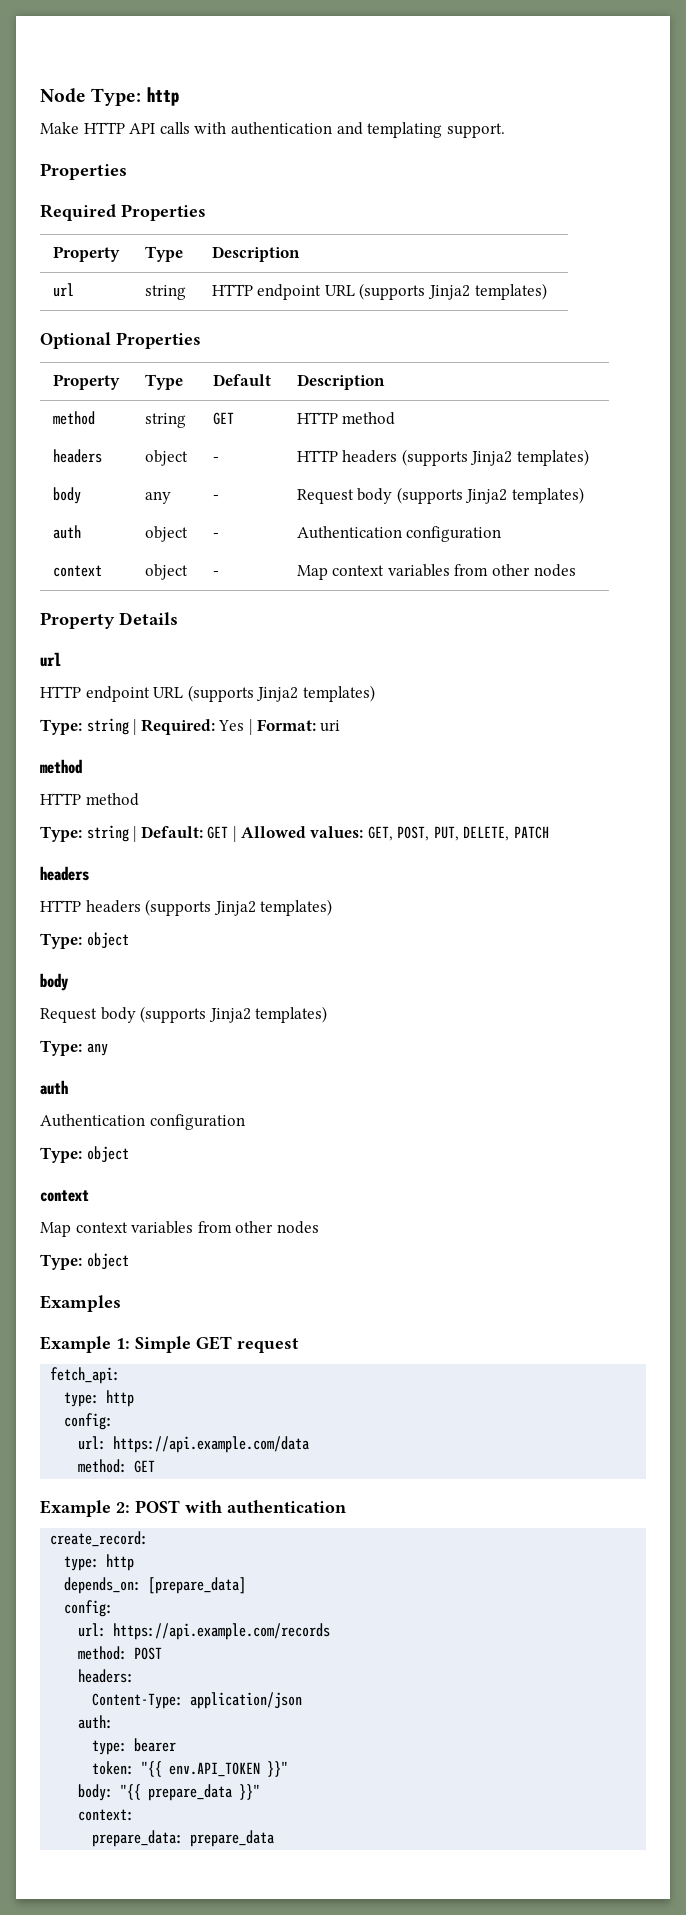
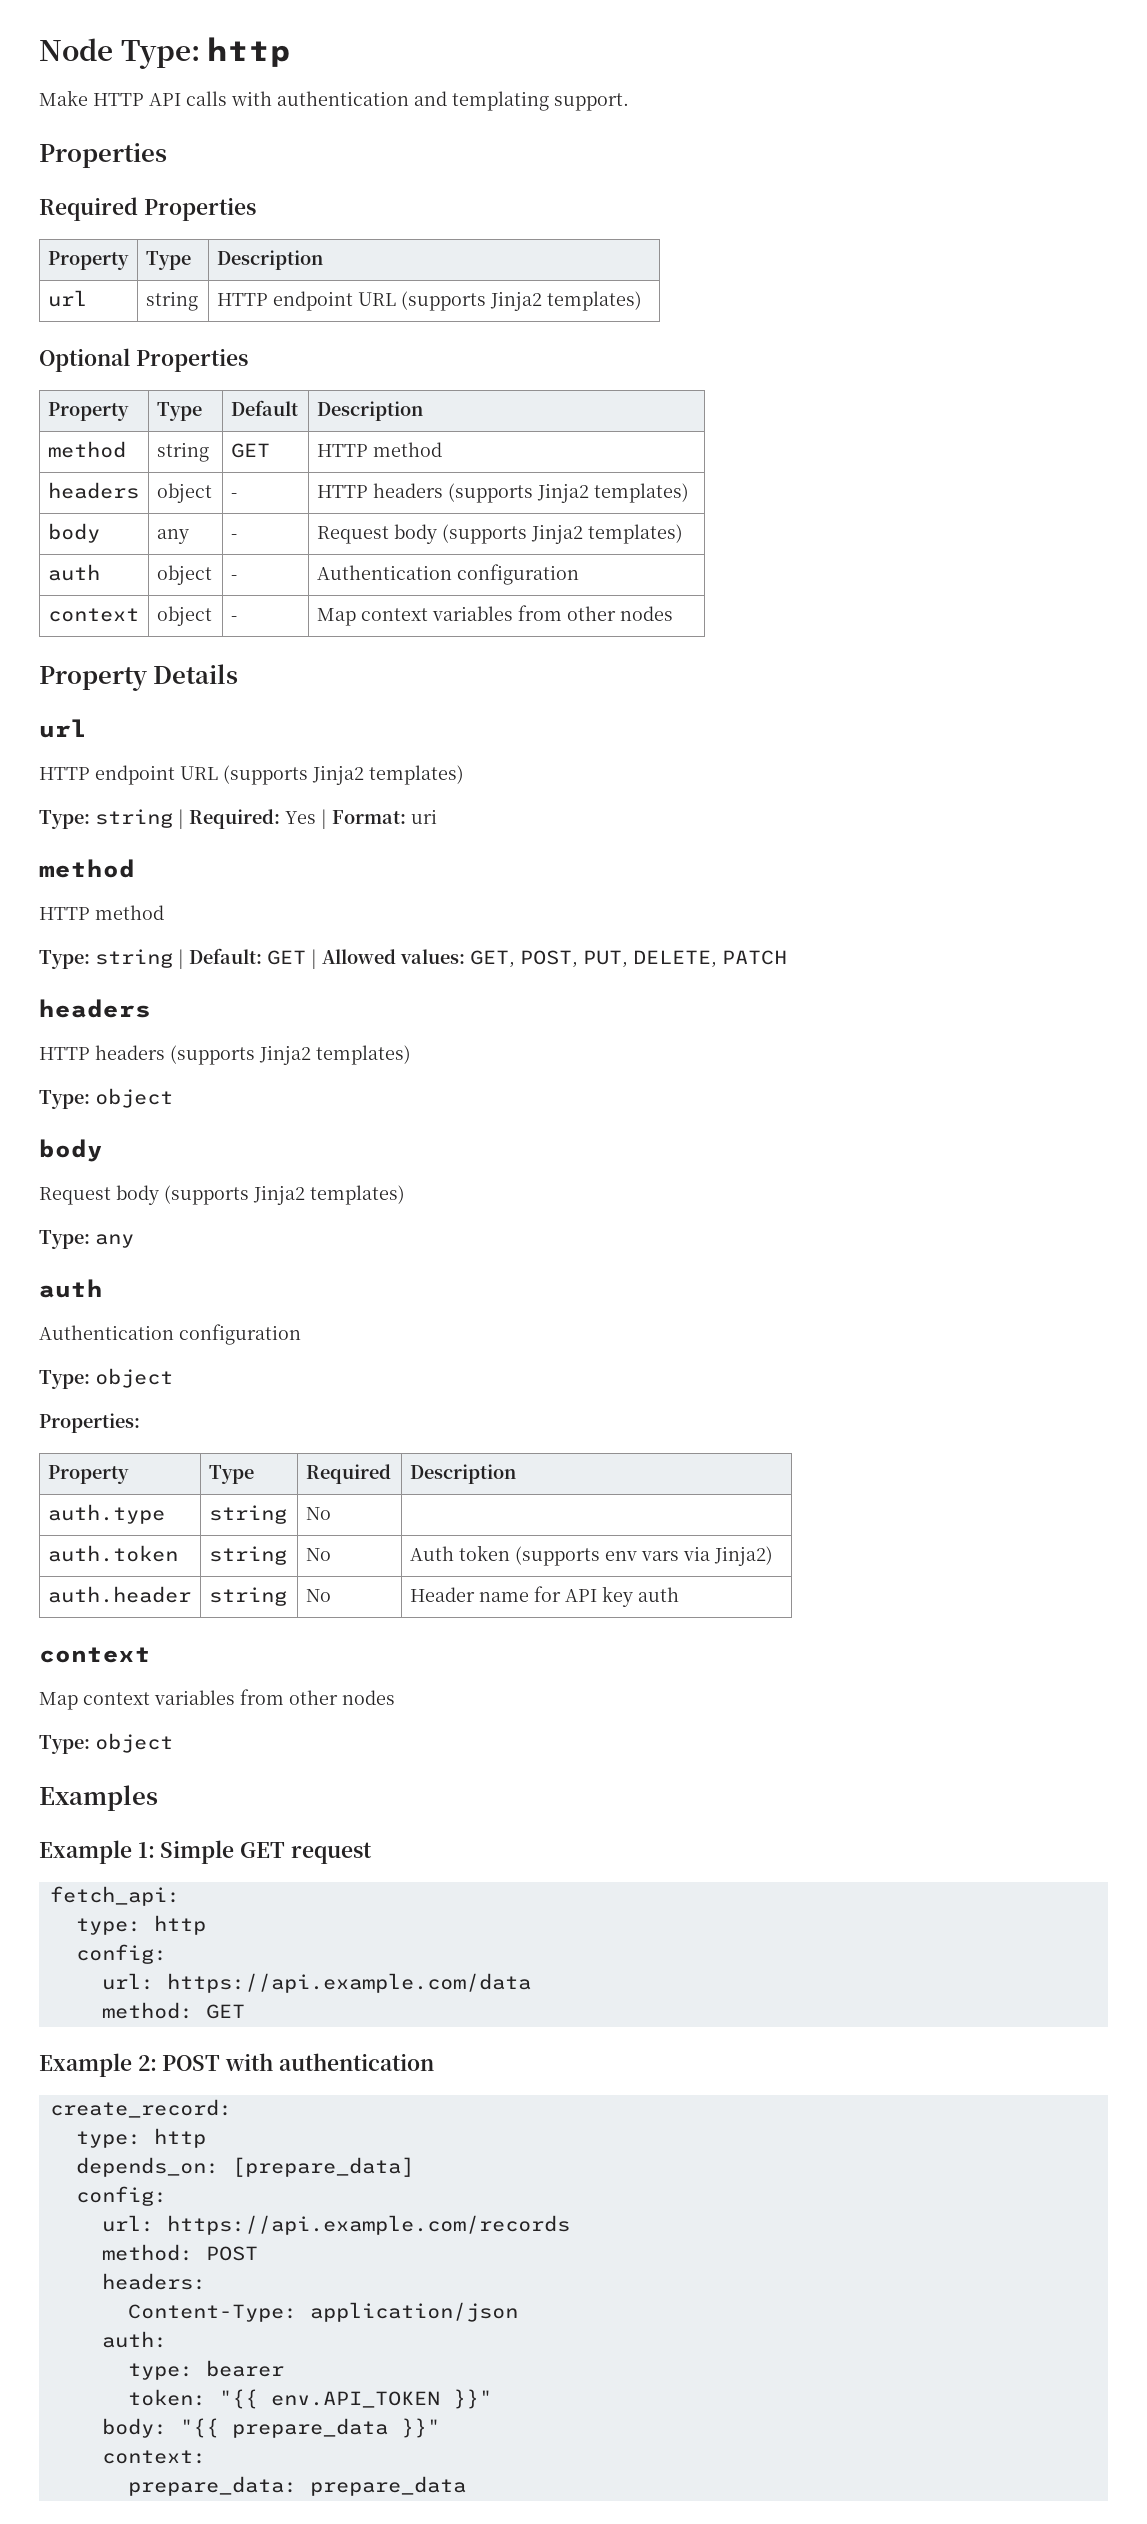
(129, 1154) none -> [39,1413,140,1433] [47,1465,129,1484] [208,1465,254,1484] [305,1464,391,1484] [409,1464,516,1484] [47,1504,165,1524] [208,1505,287,1524] [305,1507,331,1520] [47,1545,178,1562] [208,1546,287,1565] [305,1548,331,1561] [409,1545,773,1566] [47,1586,191,1603] [208,1587,287,1606] [305,1589,331,1602] [409,1586,679,1607] // Properties: // Property | Type | Required | Description // auth.type | string | No | // auth.token | string | No | Auth token (supports env vars via Jinja2) // auth.header | string | No | Header name for API key auth

